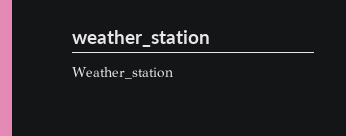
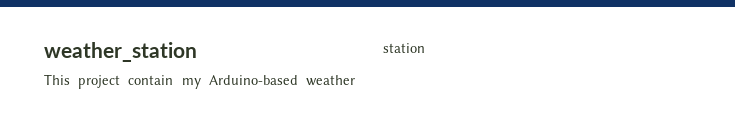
[72,67,173,79] Weather_station -> [44,74,355,89] [383,43,425,53] This project contain my Arduino-based weather station

